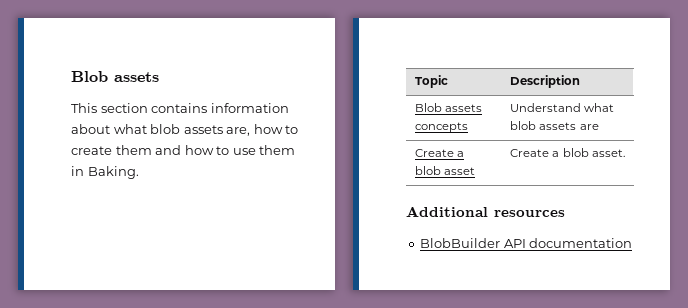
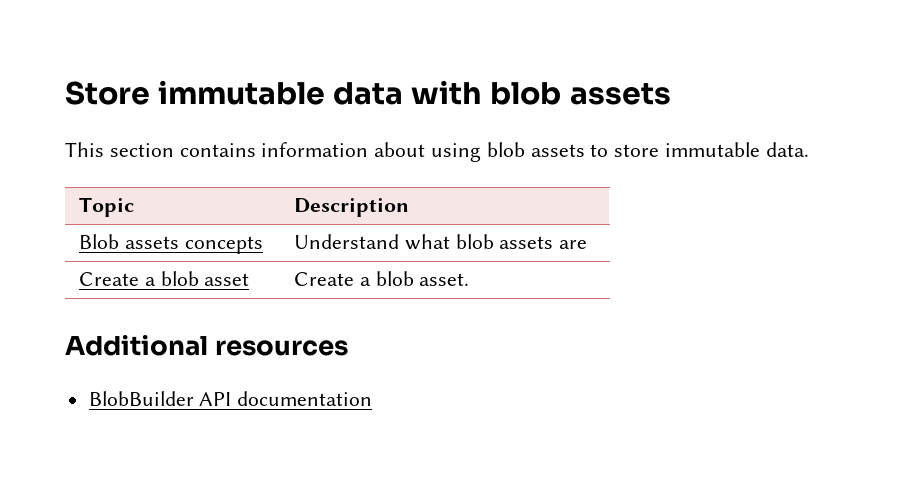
[71,71,108,82] Blob -> [65,80,562,105] Store immutable data with blob
[113,124,299,136] [71,145,296,155] [71,166,139,179] what blob assets are, how to create them and how to use them in Baking. -> [431,142,809,162] using blob assets to store immutable data.

